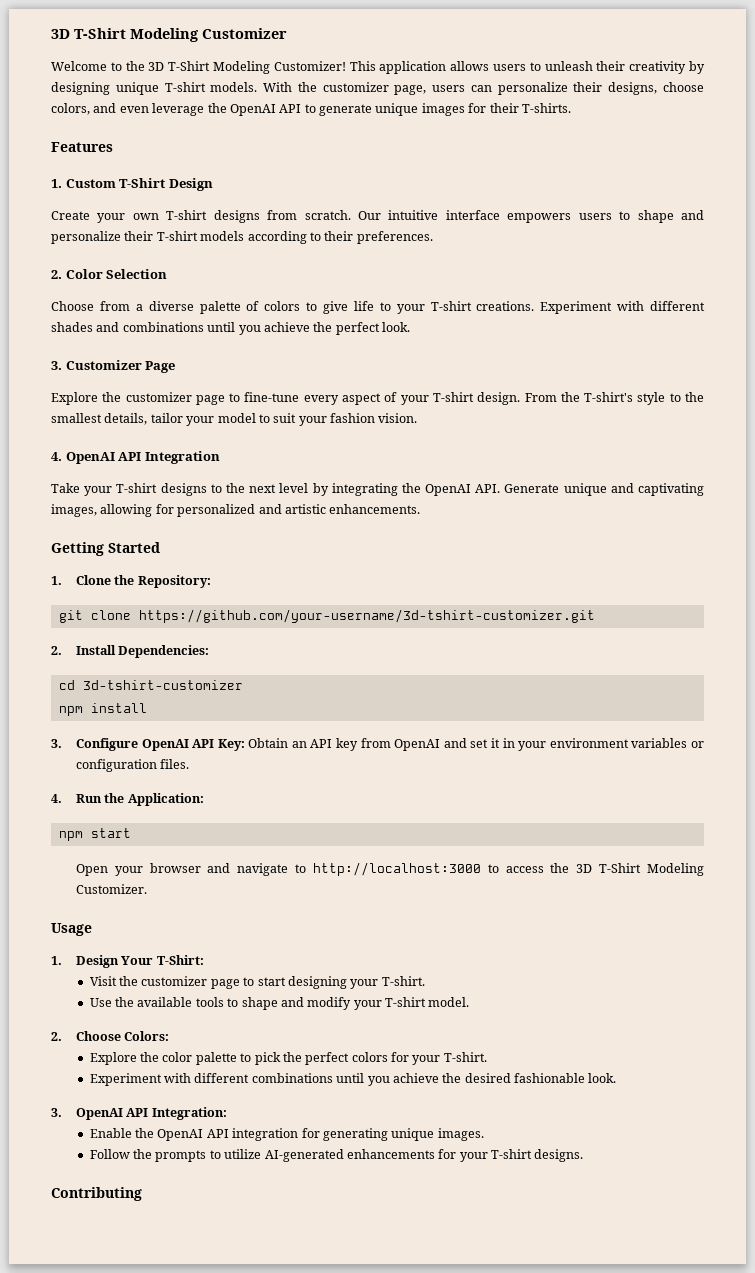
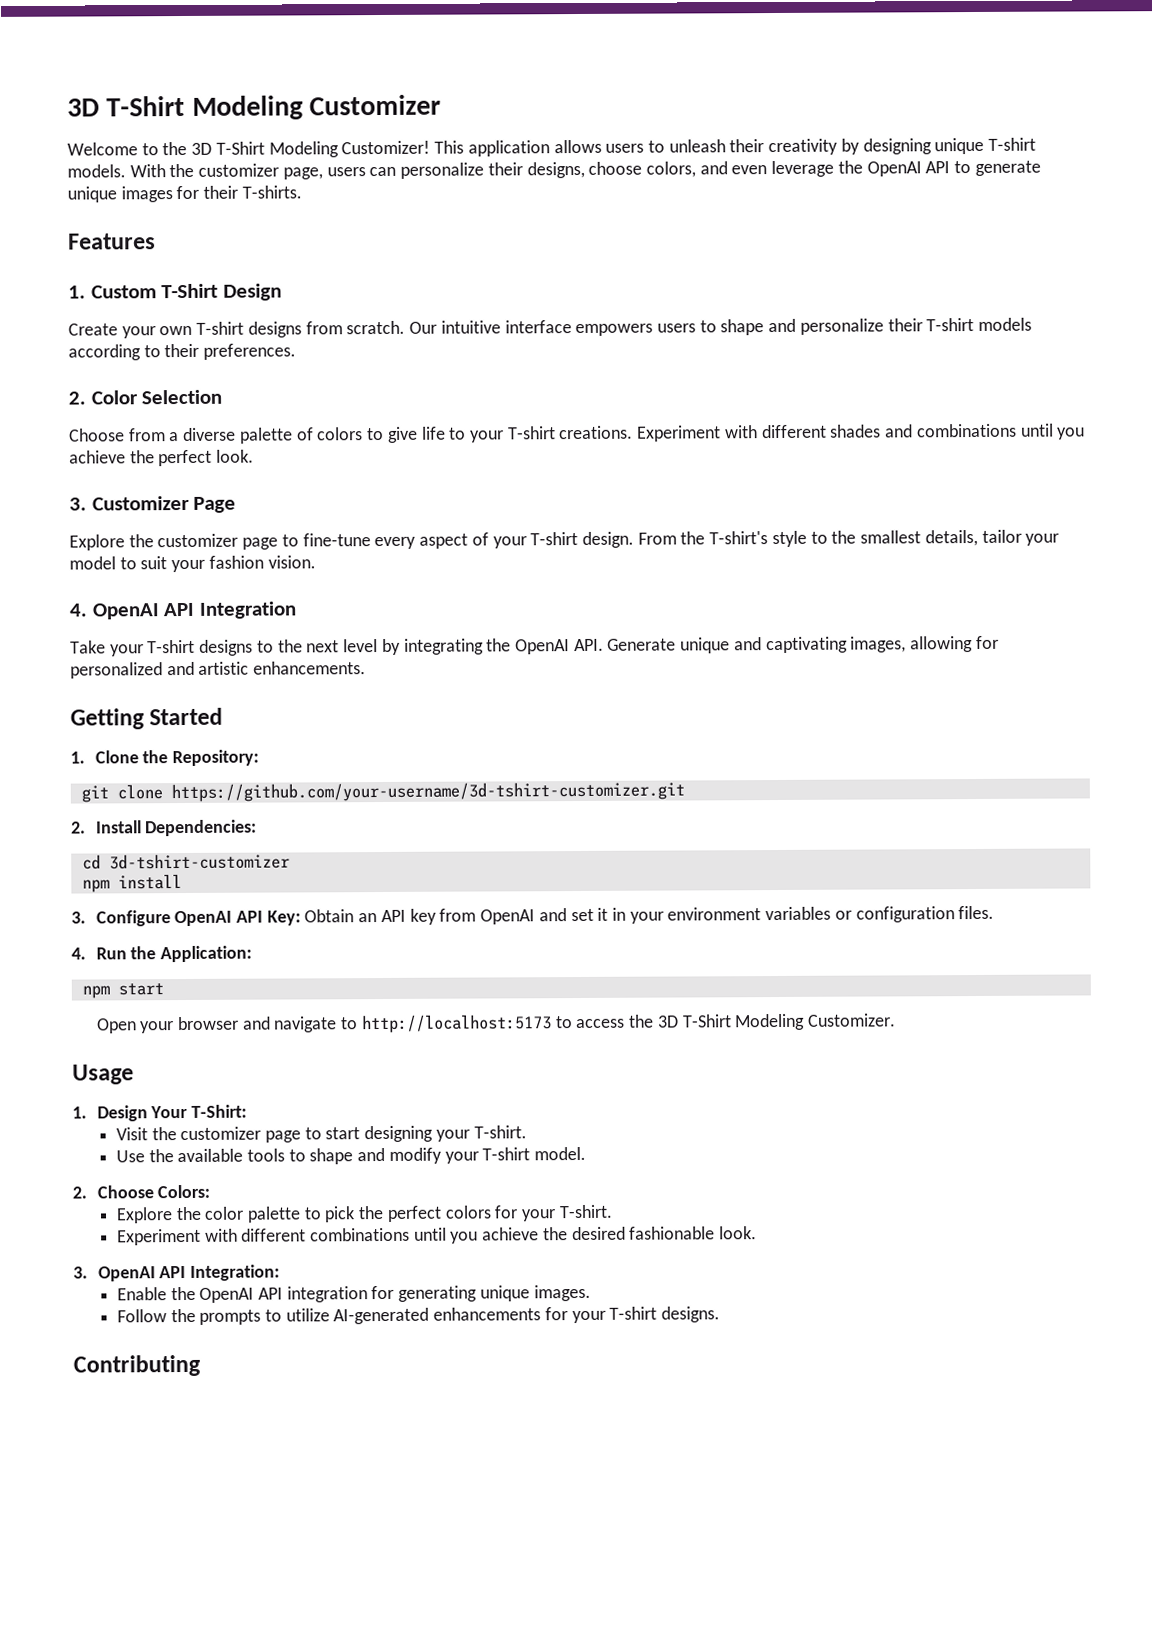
[312,862,481,876] http://localhost:3000 -> [360,1014,552,1034] http://localhost:5173

